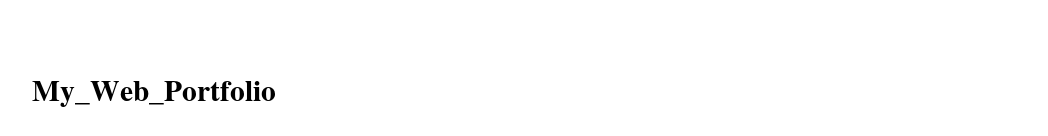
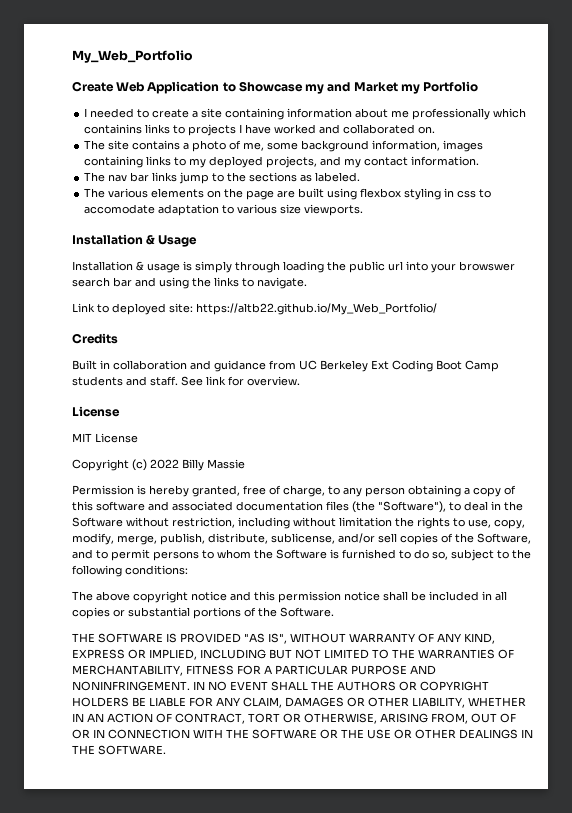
(276, 94) none -> [72,81,479,94] [84,108,527,120] [84,124,436,136] [84,140,484,152] [84,156,480,168] [84,172,361,184] [84,188,492,200] [84,204,364,216] [72,234,198,247] [72,261,515,273] [72,277,307,289] [72,303,437,315] [72,333,118,344] [72,360,499,372] [72,376,300,386] [72,406,120,417] [72,433,138,443] [72,459,245,471] [72,485,516,497] [72,501,523,513] [72,517,525,529] [72,533,531,545] [72,549,531,561] [72,565,188,577] [72,591,507,603] [72,607,334,619] [72,633,495,644] [72,649,514,660] [72,665,436,676] [72,681,489,691] [72,697,526,708] [72,713,516,724] [72,729,533,739] [72,745,166,755] // Create Web Application to Showcase my and Market my Portfolio // I needed to create a site containing information about me professionally which containins links to projects I have worked and collaborated on. // The site contains a photo of me, some background information, images containing links to my deployed projects, and my contact information. // The nav bar links jump to the sections as labeled. // The various elements on the page are built using flexbox styling in css to accomodate adaptation to various size viewports. // Installation & Usage // Installation & usage is simply through loading the public url into your browswer search bar and using the links to navigate. // Link to deployed site: https://altb22.github.io/My_Web_Portfolio/ // Credits // Built in collaboration and guidance from UC Berkeley Ext Coding Boot Camp students and staff. See link for overview. // License // MIT License // Copyright (c) 2022 Billy Massie // Permission is hereby granted, free of charge, to any person obtaining a copy of this software and associated documentation files (the "Software"), to deal in the Software without restriction, including without limitation the rights to use, copy, modify, merge, publish, distribute, sublicense, and/or sell copies of the Software, and to permit persons to whom the Software is furnished to do so, subject to the following conditions: // The above copyright notice and this permission notice shall be included in all copies or substantial portions of the Software. // THE SOFTWARE IS PROVIDED "AS IS", WITHOUT WARRANTY OF ANY KIND, EXPRESS OR IMPLIED, INCLUDING BUT NOT LIMITED TO THE WARRANTIES OF MERCHANTABILITY, FITNESS FOR A PARTICULAR PURPOSE AND NONINFRINGEMENT. IN NO EVENT SHALL THE AUTHORS OR COPYRIGHT HOLDERS BE LIABLE FOR ANY CLAIM, DAMAGES OR OTHER LIABILITY, WHETHER IN AN ACTION OF CONTRACT, TORT OR OTHERWISE, ARISING FROM, OUT OF OR IN CONNECTION WITH THE SOFTWARE OR THE USE OR OTHER DEALINGS IN THE SOFTWARE.

